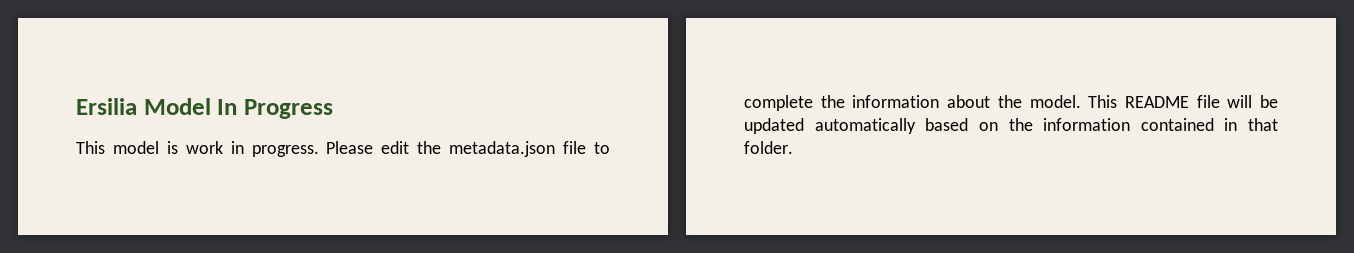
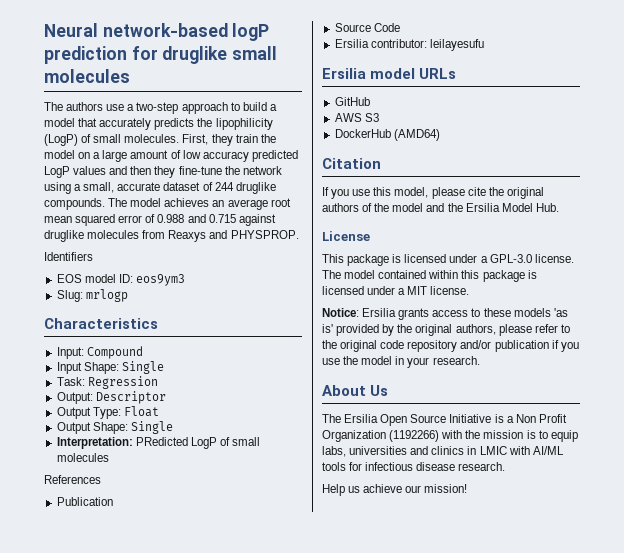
[76,98,333,119] [76,141,611,157] [744,95,1278,111] [744,118,1278,134] [744,141,793,154] Ersilia Model In Progress // This model is work in progress. Please edit the metadata.json file to complete the information about the model. This README file will be updated automatically based on the information contained in that folder. -> [44,23,270,41] [44,46,278,64] [44,69,130,83] [44,102,277,114] [44,118,273,130] [44,134,276,146] [44,150,298,162] [44,166,282,178] [44,182,276,194] [44,198,291,210] [44,214,276,226] [44,230,299,242] [44,252,93,261] [56,274,185,286] [56,289,128,302] [44,318,158,329] [56,346,143,359] [56,361,164,374] [56,376,158,389] [56,391,166,404] [56,406,159,419] [56,421,173,434] [56,437,261,449] [56,453,109,462] [44,475,101,484] [56,497,113,506] [334,23,400,32] [334,39,484,51] [322,68,457,79] [334,97,370,106] [334,113,379,122] [334,129,440,141] [322,158,381,169] [322,187,544,199] [322,203,559,212] [322,231,370,241] [322,254,574,266] [322,270,537,282] [322,286,470,295] [322,308,568,320] [322,324,570,336] [322,340,579,352] [322,356,480,368] [322,385,389,396] [322,414,567,426] [322,430,578,442] [322,446,564,457] [322,462,506,471] [322,484,468,496] Neural network-based logP prediction for druglike small molecules // The authors use a two-step approach to build a model that accurately predicts the lipophilicity (LogP) of small molecules. First, they train the model on a large amount of low accuracy predicted LogP values and then they fine-tune the network using a small, accurate dataset of 244 druglike compounds. The model achieves an average root mean squared error of 0.988 and 0.715 against druglike molecules from Reaxys and PHYSPROP. // Identifiers // EOS model ID: eos9ym3 // Slug: mrlogp // Characteristics // Input: Compound // Input Shape: Single // Task: Regression // Output: Descriptor // Output Type: Float // Output Shape: Single // Interpretation: PRedicted LogP of small molecules // References // Publication // Source Code // Ersilia contributor: leilayesufu // Ersilia model URLs // GitHub // AWS S3 // DockerHub (AMD64) // Citation // If you use this model, please cite the original authors of the model and the Ersilia Model Hub. // License // This package is licensed under a GPL-3.0 license. The model contained within this package is licensed under a MIT license. // Notice: Ersilia grants access to these models 'as is' provided by the original authors, please refer to the original code repository and/or publication if you use the model in your research. // About Us // The Ersilia Open Source Initiative is a Non Profit Organization (1192266) with the mission is to equip labs, universities and clinics in LMIC with AI/ML tools for infectious disease research. // Help us achieve our mission!

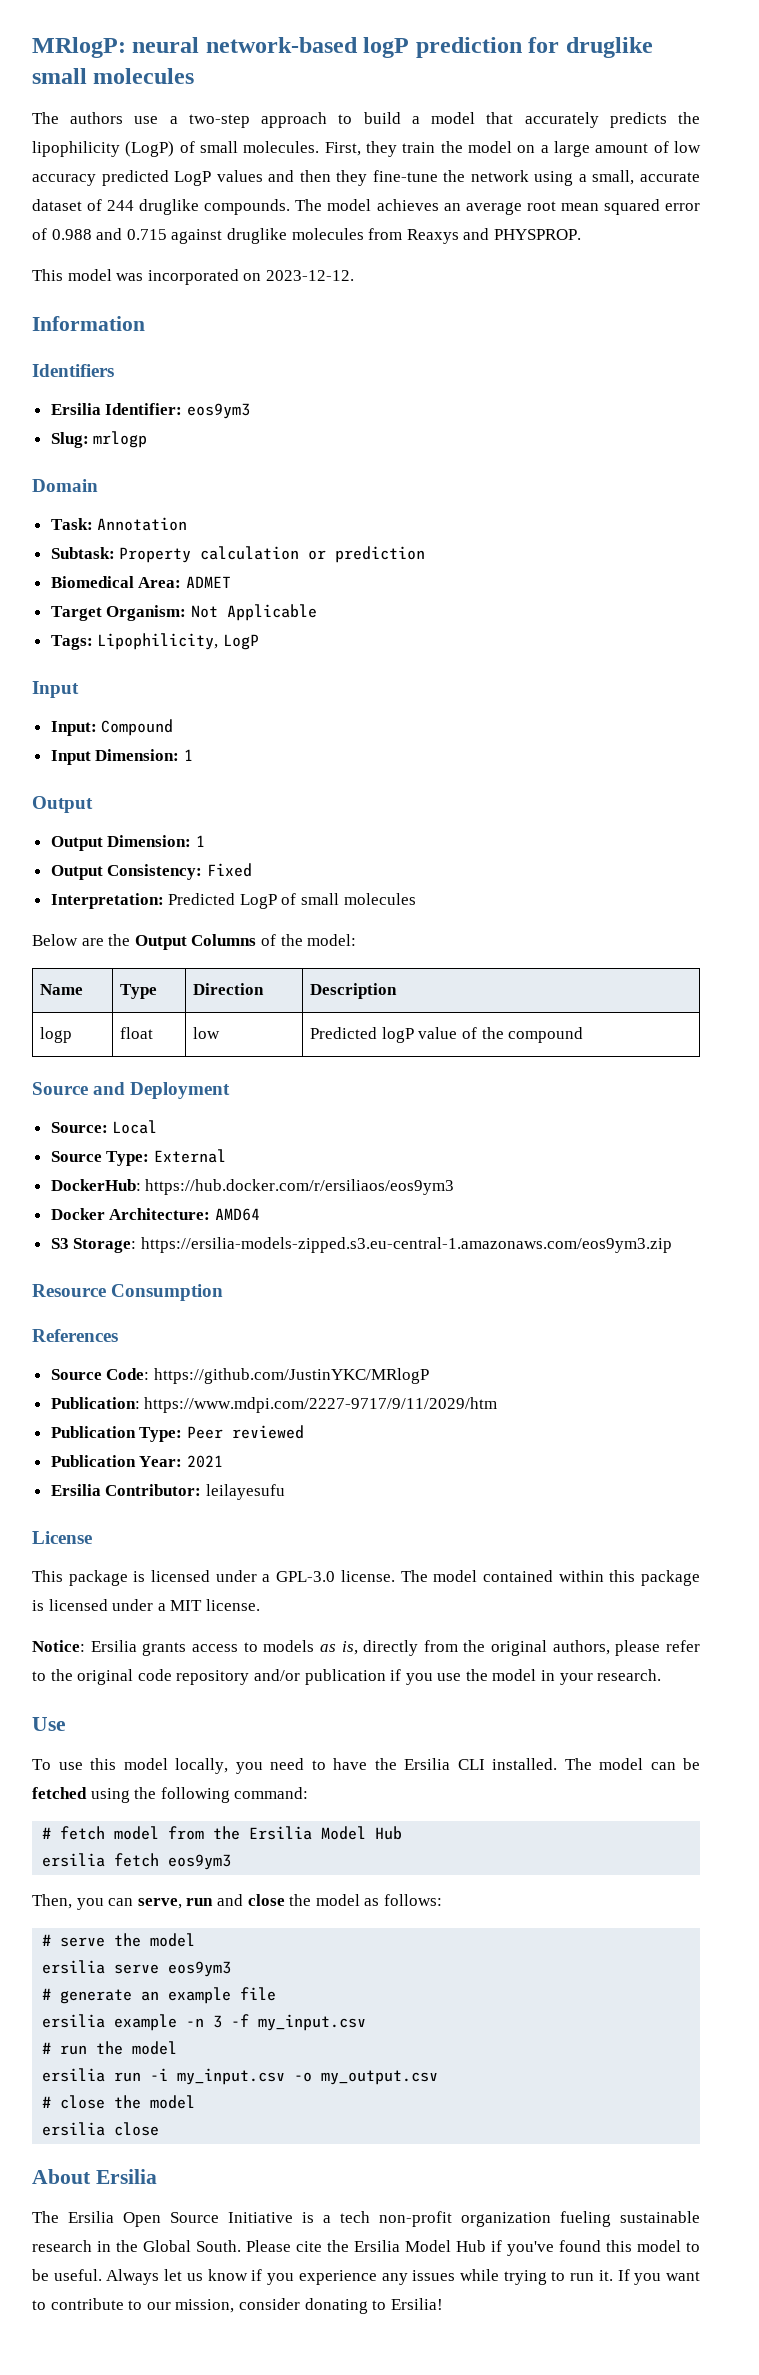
[44,23,98,37] Neural -> [32,37,200,58] MRlogP: neural
[44,252,93,261] [56,274,185,286] [56,289,128,302] [44,318,158,329] [56,346,143,359] [56,361,164,374] [56,376,158,389] [56,391,166,404] [56,406,159,419] [56,421,173,434] Identifiers // EOS model ID: eos9ym3 // Slug: mrlogp // Characteristics // Input: Compound // Input Shape: Single // Task: Regression // Output: Descriptor // Output Type: Float // Output Shape: Single -> [32,269,354,285] [32,316,145,331] [32,364,114,377] [50,403,250,419] [50,431,148,448] [32,479,98,492] [50,517,188,531] [50,546,426,563] [50,576,231,588] [50,604,317,621] [50,633,259,650] [32,681,79,698] [50,719,174,736] [50,749,193,765] [32,796,93,813] [50,835,205,851] [50,863,252,880] This model was incorporated on 2023-12-12. // Information // Identifiers // Ersilia Identifier: eos9ym3 // Slug: mrlogp // Domain // Task: Annotation // Subtask: Property calculation or prediction // Biomedical Area: ADMET // Target Organism: Not Applicable // Tags: Lipophilicity, LogP // Input // Input: Compound // Input Dimension: 1 // Output // Output Dimension: 1 // Output Consistency: Fixed
[135,437,188,446] PRedicted -> [168,893,236,905] Predicted
[44,475,101,484] [56,497,113,506] [334,23,400,32] [334,39,427,48] References // Publication // Source Code // Ersilia contributor: -> [32,934,357,950] [40,984,84,995] [120,984,158,999] [193,983,265,995] [310,983,398,999] [40,1027,73,1043] [120,1027,154,1039] [193,1027,221,1039] [310,1027,584,1043] [32,1082,231,1099] [50,1120,158,1134] [50,1149,226,1166] [50,1179,455,1195] [50,1208,260,1221] [50,1237,672,1253] [32,1284,224,1301] [32,1329,118,1342] [50,1368,429,1384] [50,1397,498,1413] [50,1425,304,1442] [50,1455,223,1468] [50,1484,202,1496] Below are the Output Columns of the model: // Name | Type | Direction | Description // logp | float | low | Predicted logP value of the compound // Source and Deployment // Source: Local // Source Type: External // DockerHub: https://hub.docker.com/r/ersiliaos/eos9ym3 // Docker Architecture: AMD64 // S3 Storage: https://ersilia-models-zipped.s3.eu-central-1.amazonaws.com/eos9ym3.zip // Resource Consumption // References // Source Code: https://github.com/JustinYKC/MRlogP // Publication: https://www.mdpi.com/2227-9717/9/11/2029/htm // Publication Type: Peer reviewed // Publication Year: 2021 // Ersilia Contributor:
[322,68,457,79] [334,97,370,106] [334,113,379,122] [334,129,440,141] [322,158,381,169] [322,187,544,199] [322,203,559,212] // Ersilia model URLs // GitHub // AWS S3 // DockerHub (AMD64) // Citation // If you use this model, please cite the original authors of the model and the Ersilia Model Hub. -> (285, 1492) none
[483,308,568,317] [322,324,395,336] these models 'as is' provided by -> [263,1640,458,1656] models as is, directly from
(480, 360) none -> [32,1717,66,1731] [32,1758,700,1774] [32,1787,309,1803] [42,1826,403,1840] [42,1853,232,1870] [32,1894,442,1910] [42,1933,196,1947] [42,1960,232,1977] [42,1987,277,2004] [42,2014,367,2031] [42,2041,178,2055] [42,2068,439,2085] [42,2095,196,2109] [42,2122,160,2136] // Use // To use this model locally, you need to have the Ersilia CLI installed. The model can be fetched using the following command: // # fetch model from the Ersilia Model Hub // ersilia fetch eos9ym3 // Then, you can serve, run and close the model as follows: // # serve the model // ersilia serve eos9ym3 // # generate an example file // ersilia example -n 3 -f my_input.csv // # run the model // ersilia run -i my_input.csv -o my_output.csv // # close the model // ersilia close
[370,385,389,396] Us -> [95,2169,157,2184] Ersilia
[515,414,567,423] [322,430,578,442] [322,446,564,457] [322,462,506,471] [322,484,468,496] Non Profit Organization (1192266) with the mission is to equip labs, universities and clinics in LMIC with AI/ML tools for infectious disease research. // Help us achieve our mission! -> [340,2211,700,2227] [32,2240,700,2256] [32,2269,700,2285] [32,2298,443,2314] tech non-profit organization fueling sustainable research in the Global South. Please cite the Ersilia Model Hub if you've found this model to be useful. Always let us know if you experience any issues while trying to run it. If you want to contribute to our mission, consider donating to Ersilia!

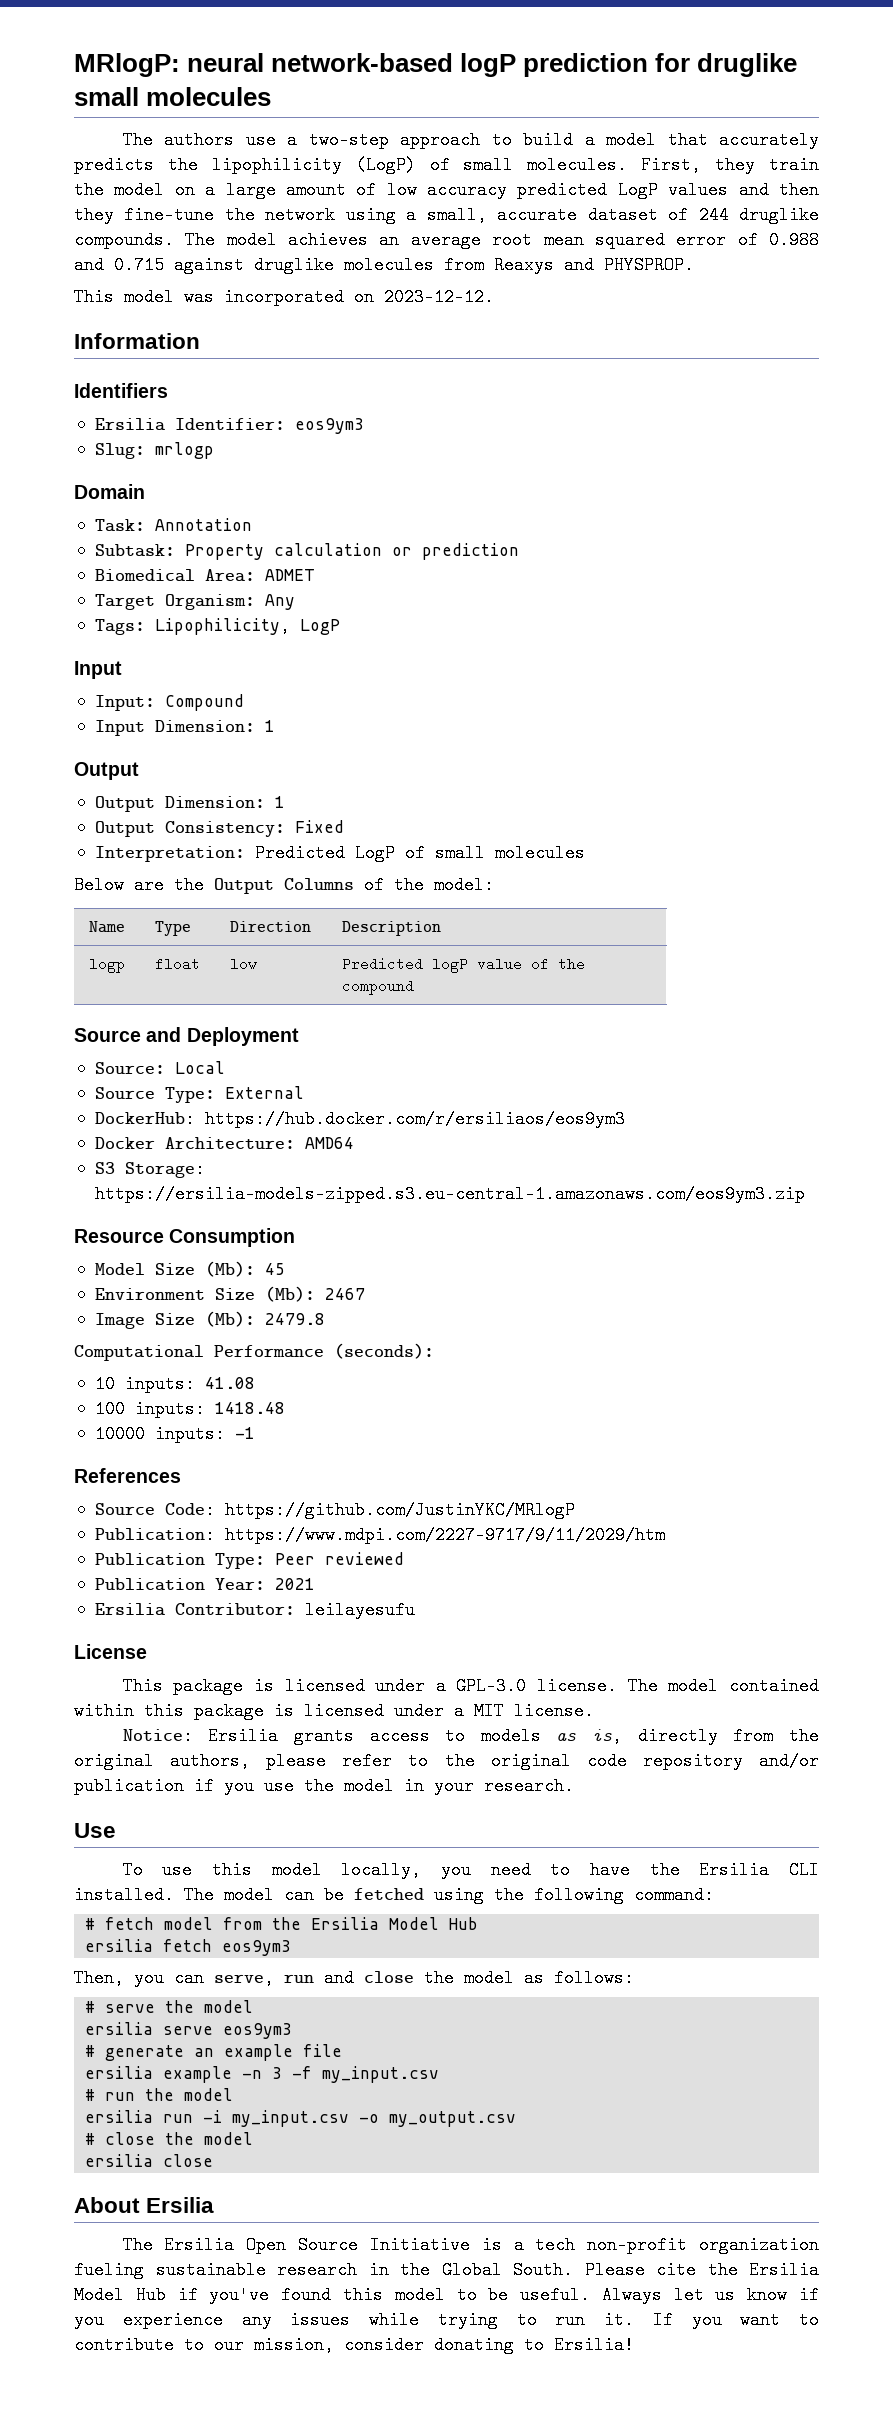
[190,604,317,621] Not Applicable -> [264,594,295,610] Any
(224, 1292) none -> [94,1261,285,1277] [94,1286,365,1302] [94,1311,325,1329] [74,1343,434,1361] [94,1375,255,1393] [94,1400,285,1418] [94,1425,255,1443] // Model Size (Mb): 45 // Environment Size (Mb): 2467 // Image Size (Mb): 2479.8 // Computational Performance (seconds): // 10 inputs: 41.08 // 100 inputs: 1418.48 // 10000 inputs: -1

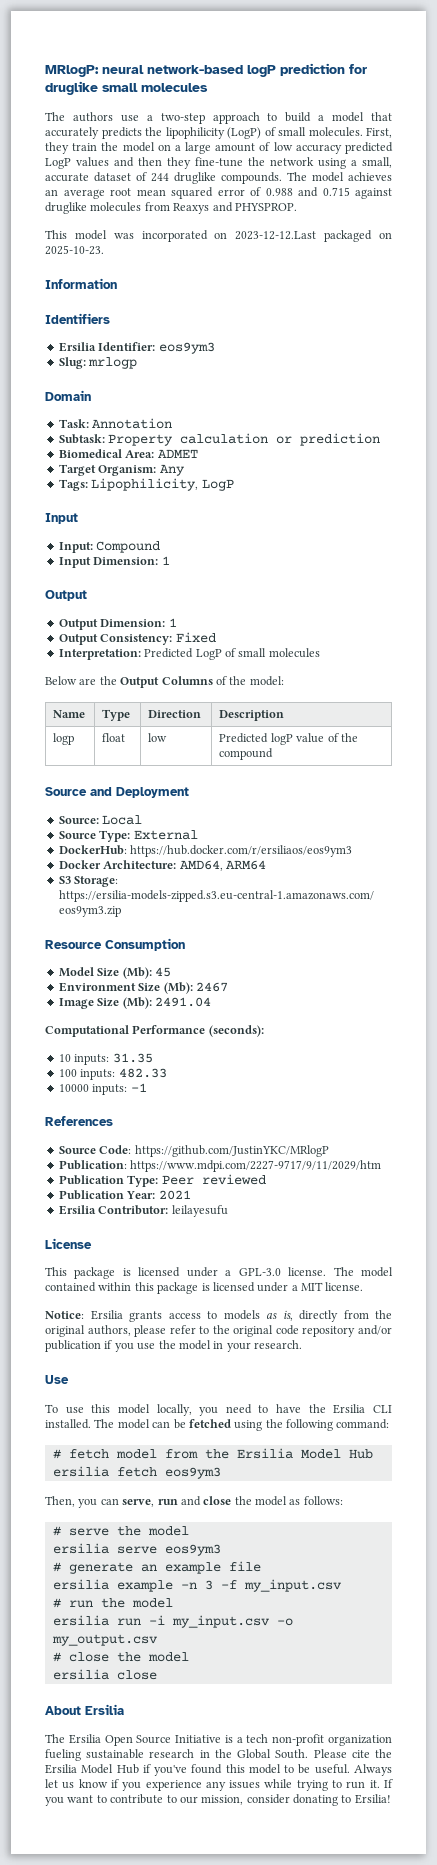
[384,288,494,306] 2023-12-12. -> [235,230,392,242] [45,245,104,255] 2023-12-12.Last packaged on 2025-10-23.
[304,1137,354,1149] AMD64 -> [179,860,266,871] AMD64, ARM64
[264,1313,325,1325] 2479.8 -> [154,997,211,1007] 2491.04
[204,1377,255,1389] 41.08 -> [112,1053,153,1063] 31.35
[214,1402,285,1414] 1418.48 -> [118,1068,167,1078] 482.33

